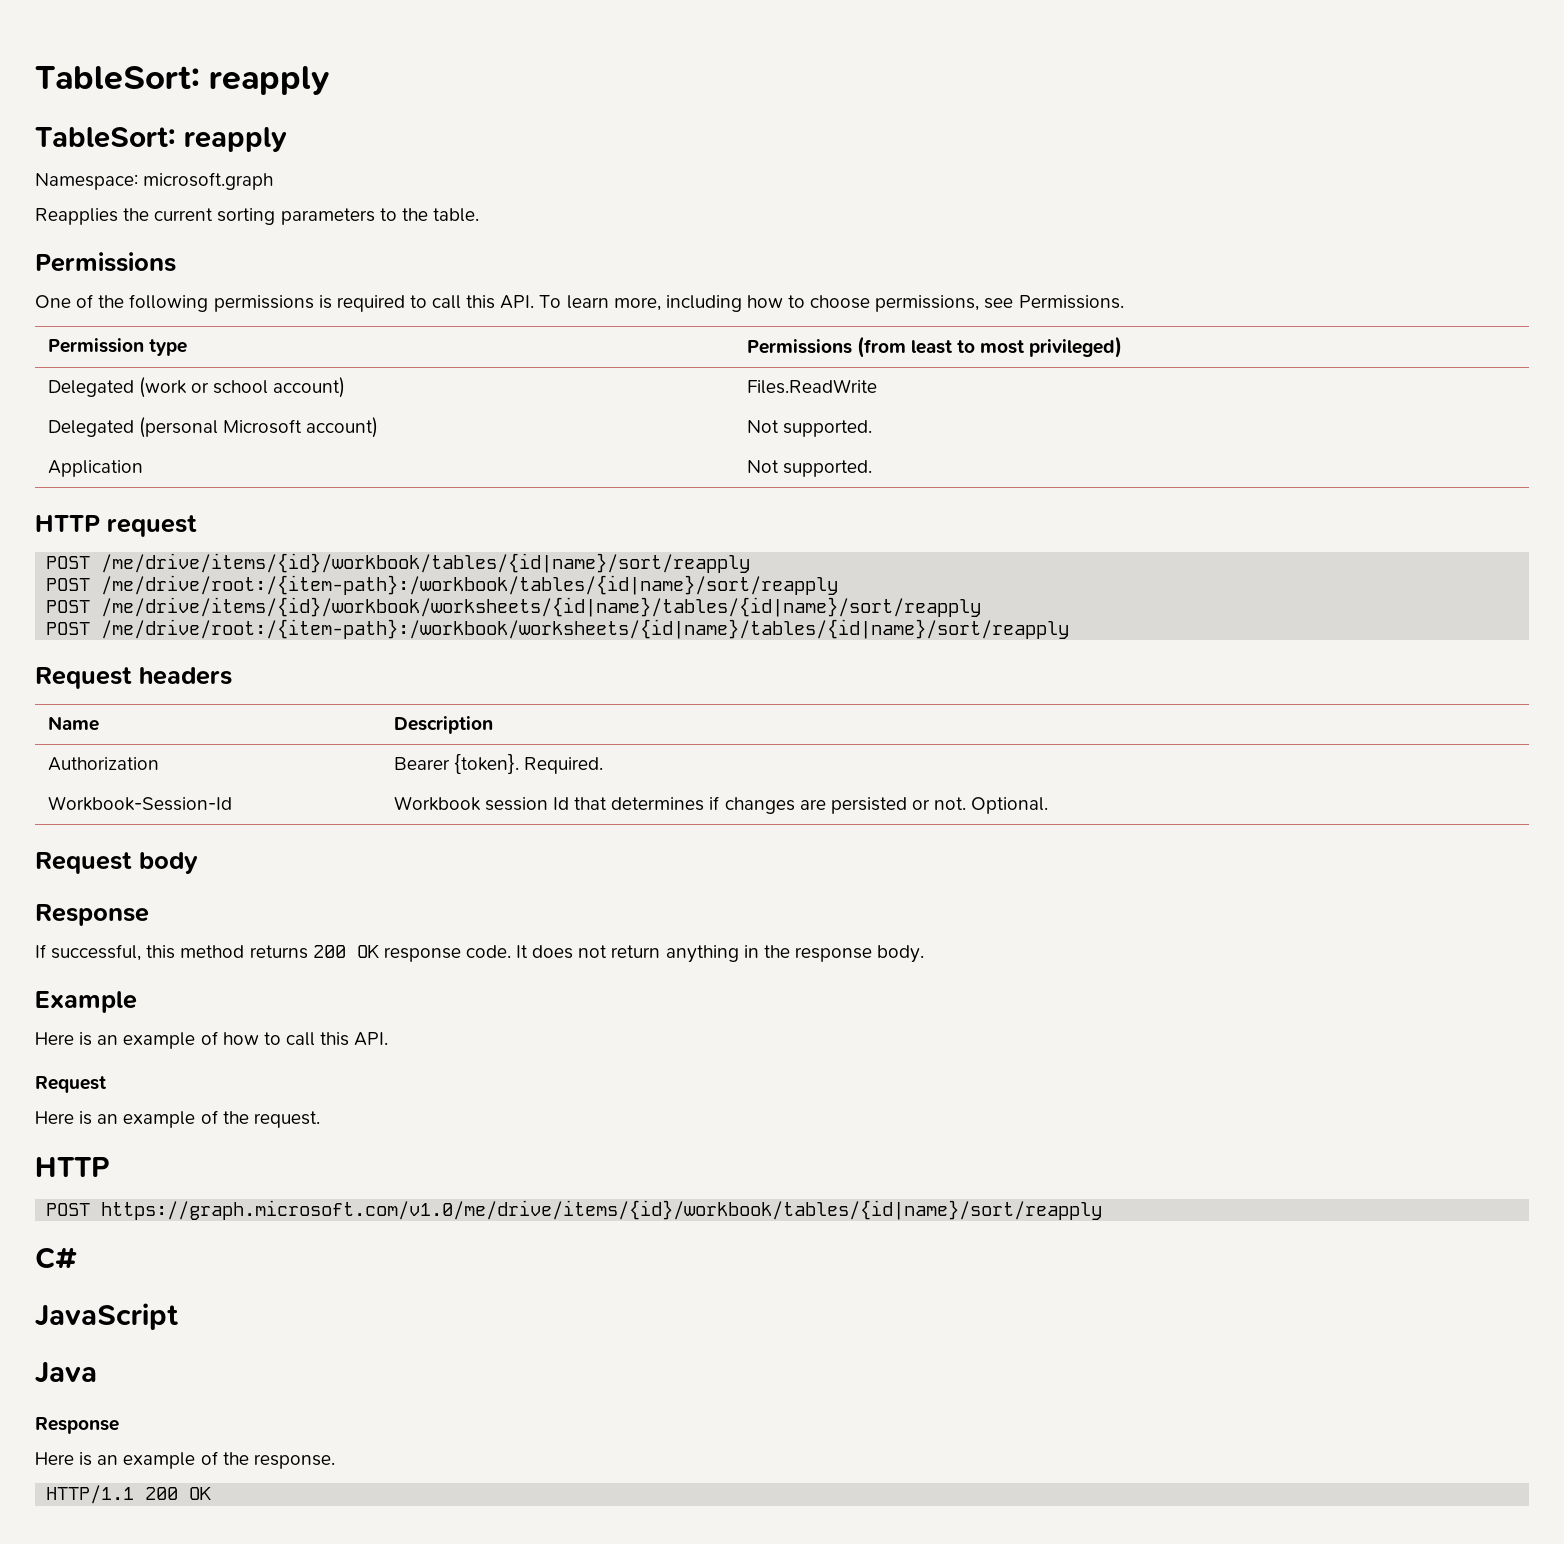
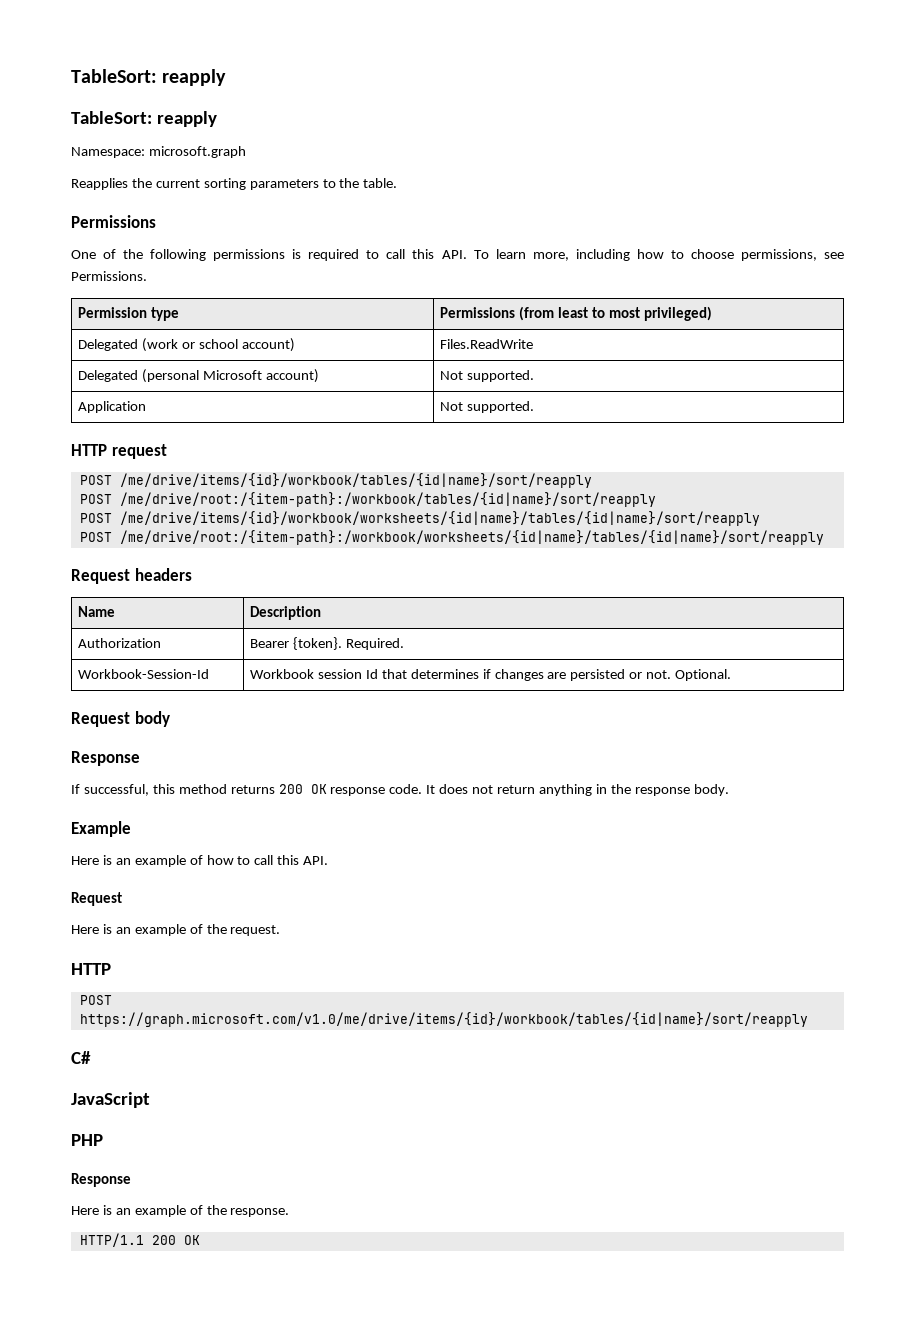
[35,1362,97,1384] Java -> [71,1134,103,1146] PHP

